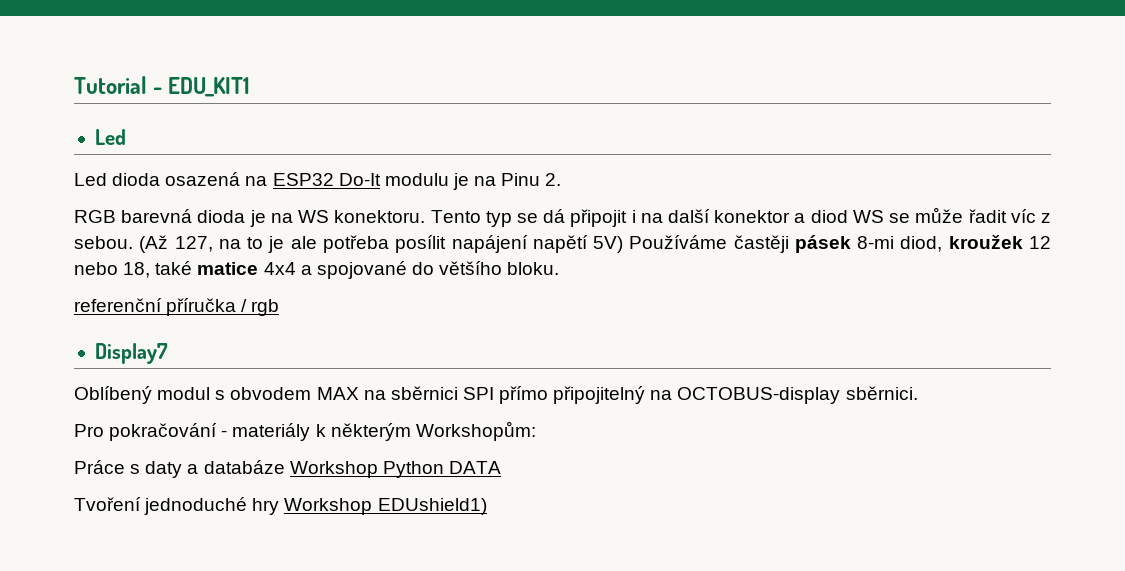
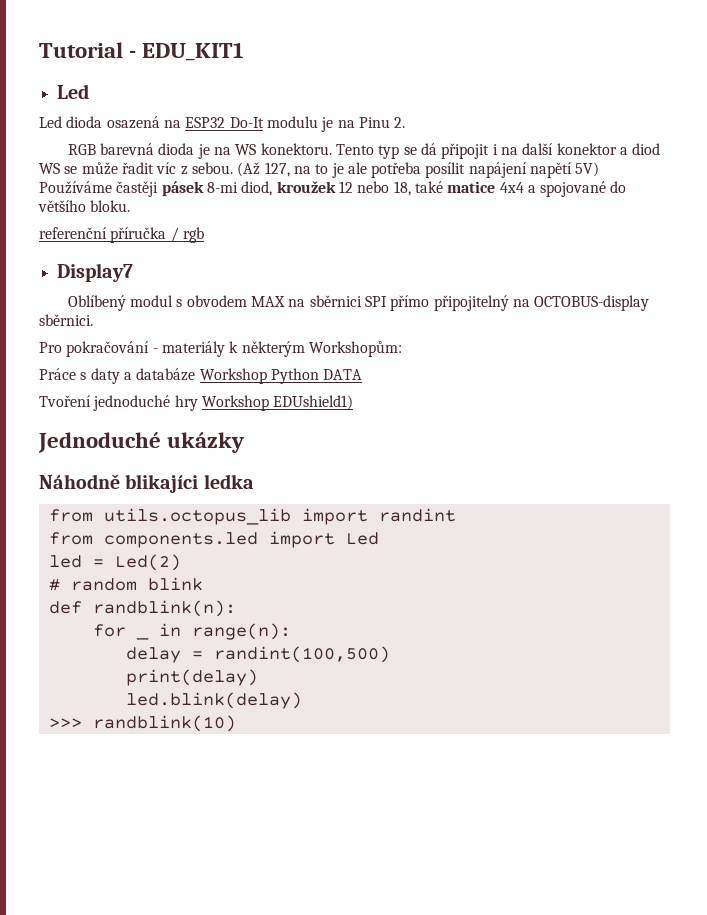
(487, 506) none -> [38,432,245,453] [39,474,254,493] [48,508,456,525] [48,531,379,548] [48,554,181,571] [48,577,203,591] [48,600,236,617] [92,623,291,640] [125,646,390,663] [125,669,258,686] [125,692,302,709] [48,715,236,732] // Jednoduché ukázky // Náhodně blikajíci ledka // from utils.octopus_lib import randint // from components.led import Led // led = Led(2) // # random blink // def randblink(n): // for _ in range(n): // delay = randint(100,500) // print(delay) // led.blink(delay) // >>> randblink(10)

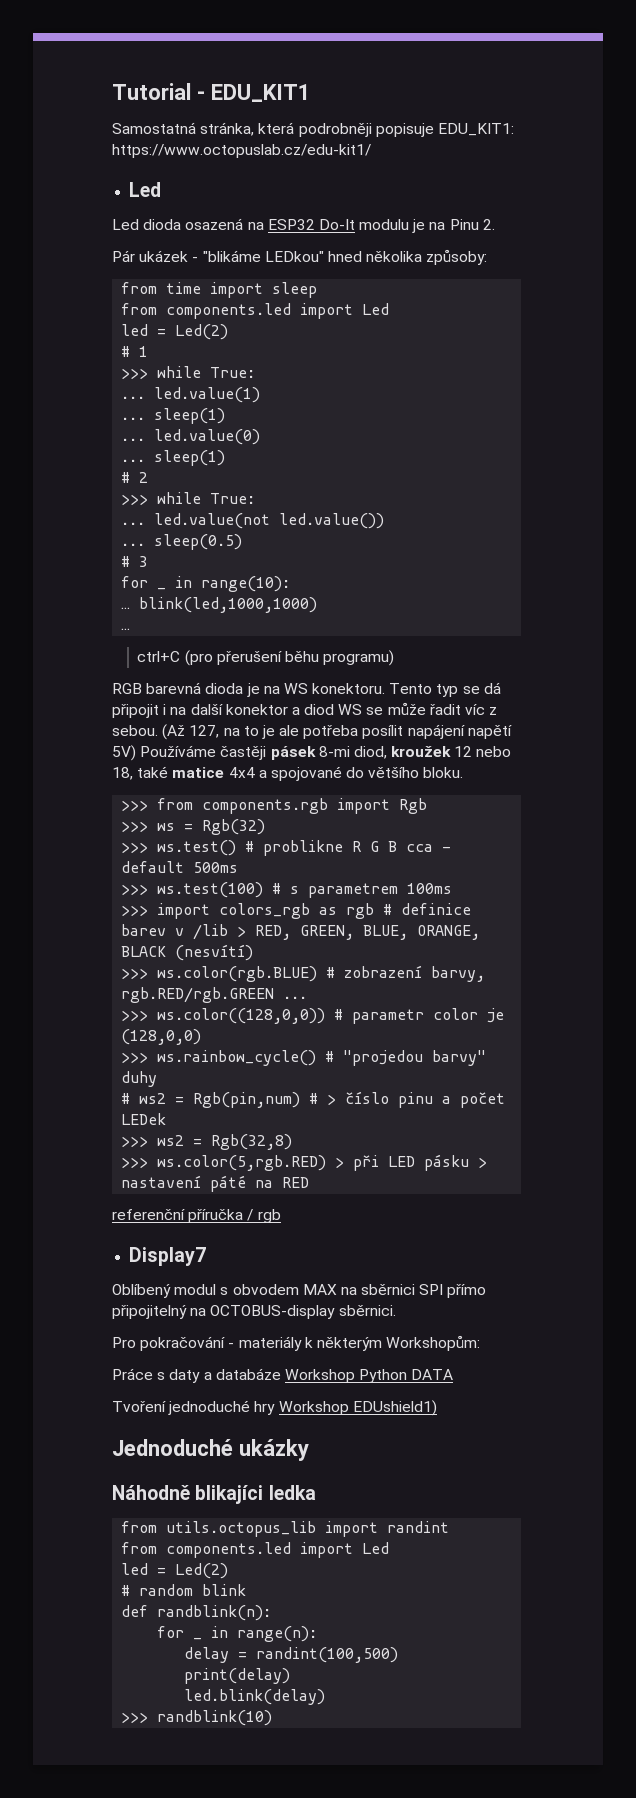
(245, 51) none -> [112,122,514,137] [112,144,371,158] // Samostatná stránka, která podrobněji popisuje EDU_KIT1: https://www.octopuslab.cz/edu-kit1/
(406, 122) none -> [112,249,488,265] [121,282,318,298] [121,303,390,319] [121,324,229,340] [121,346,149,357] [121,366,256,379] [121,387,261,403] [121,408,226,424] [121,429,261,445] [121,450,226,466] [121,472,149,483] [121,492,256,505] [121,513,385,529] [121,534,243,550] [121,556,149,567] [121,576,291,592] [121,597,318,613] [121,628,131,630] [137,650,395,666] // Pár ukázek - "blikáme LEDkou" hned několika způsoby: // from time import sleep // from components.led import Led // led = Led(2) // # 1 // >>> while True: // ... led.value(1) // ... sleep(1) // ... led.value(0) // ... sleep(1) // # 2 // >>> while True: // ... led.value(not led.value()) // ... sleep(0.5) // # 3 // for _ in range(10): // … blink(led,1000,1000) // … // ctrl+C (pro přerušení běhu programu)
(131, 206) none -> [121,798,428,814] [121,819,266,835] [121,840,452,856] [121,861,239,873] [121,882,453,898] [121,903,472,919] [121,924,481,940] [121,944,254,961] [121,965,486,982] [121,987,308,1003] [121,1008,505,1024] [121,1029,202,1045] [121,1050,487,1066] [121,1071,158,1087] [121,1091,506,1108] [121,1113,167,1125] [121,1134,293,1150] [121,1154,488,1171] [121,1175,310,1192] // >>> from components.rgb import Rgb // >>> ws = Rgb(32) // >>> ws.test() # problikne R G B cca - default 500ms // >>> ws.test(100) # s parametrem 100ms // >>> import colors_rgb as rgb # definice barev v /lib > RED, GREEN, BLUE, ORANGE, BLACK (nesvítí) // >>> ws.color(rgb.BLUE) # zobrazení barvy, rgb.RED/rgb.GREEN ... // >>> ws.color((128,0,0)) # parametr color je (128,0,0) // >>> ws.rainbow_cycle() # "projedou barvy" duhy // # ws2 = Rgb(pin,num) # > číslo pinu a počet LEDek // >>> ws2 = Rgb(32,8) // >>> ws.color(5,rgb.RED) > při LED pásku > nastavení páté na RED

